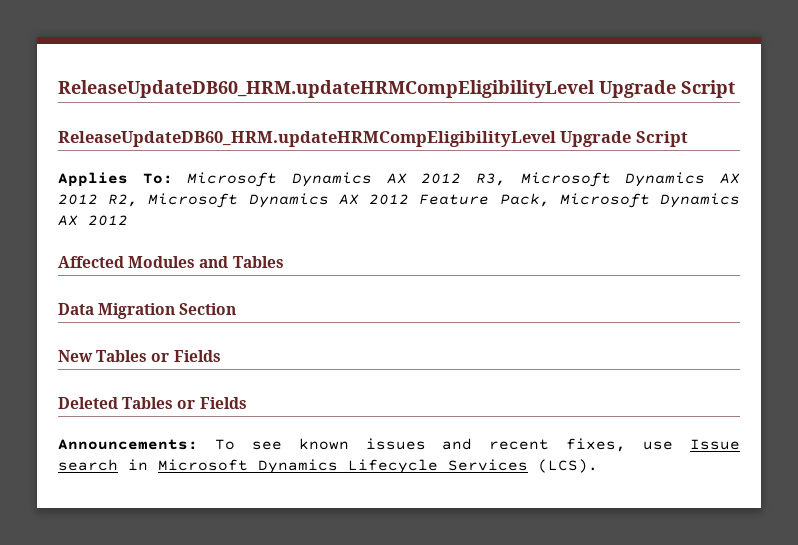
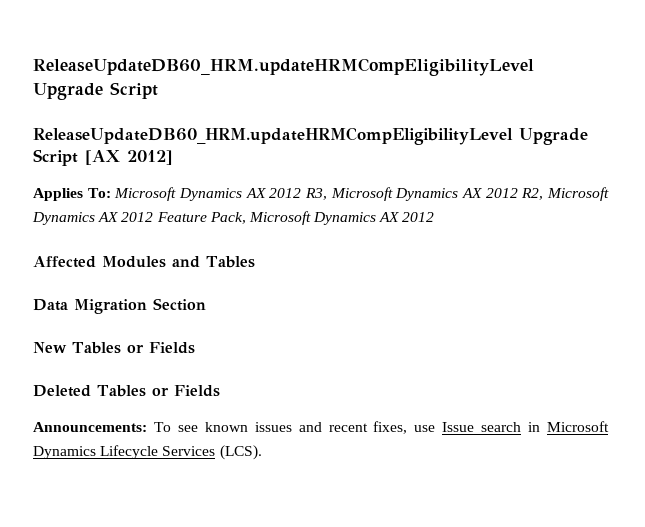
(688, 139) none -> [85,150,173,165] [AX 2012]

